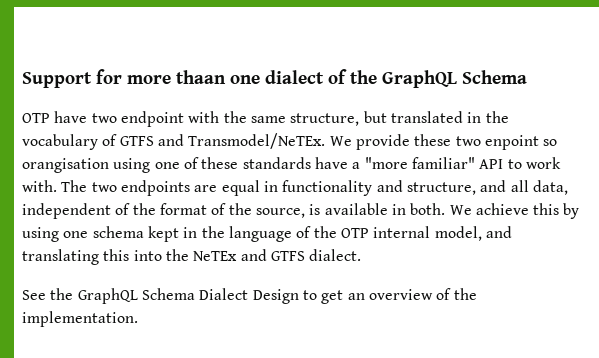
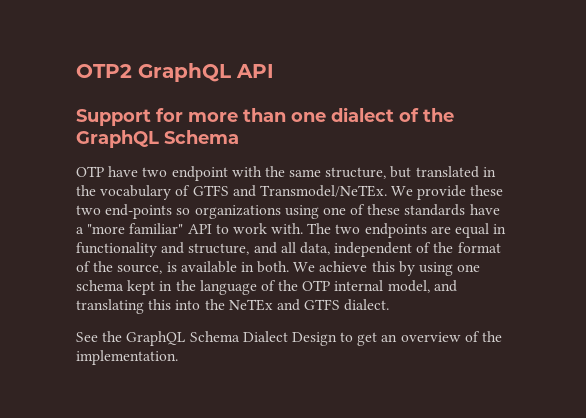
(22, 80) none -> [76,63,274,82] OTP2 GraphQL API //
[176,70,226,84] thaan -> [243,108,286,122] than
[484,135,558,150] [22,158,109,173] enpoint so orangisation -> [105,204,281,219] end-points so organizations

